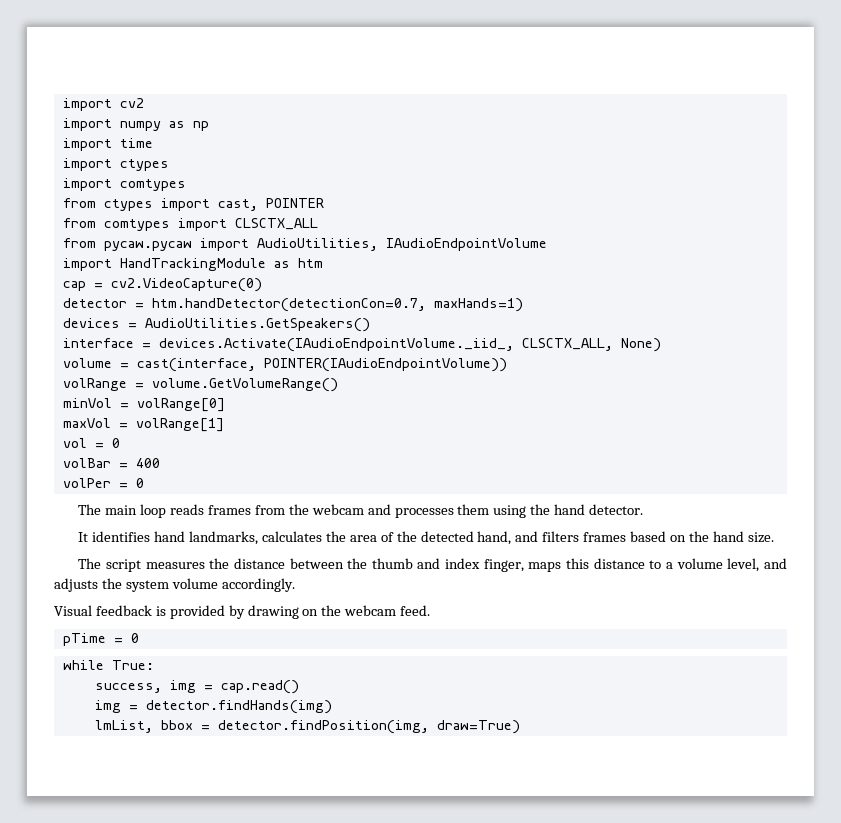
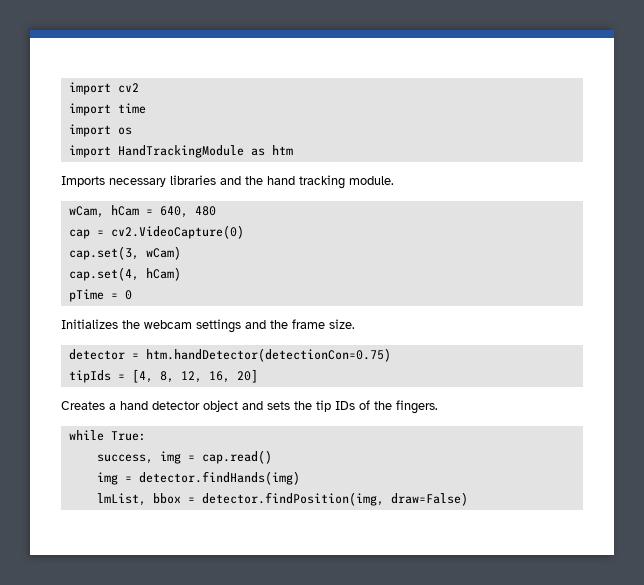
[62,118,209,131] // import numpy as np -> (139, 88) none
[119,159,169,171] [62,178,186,191] [62,198,324,211] [62,218,318,231] [62,238,547,251] [62,258,323,271] [62,278,262,292] [62,298,523,312] [62,318,370,332] [62,338,661,352] [62,358,507,372] [62,378,338,392] [62,398,225,412] [62,418,224,432] [62,438,120,448] [62,458,160,468] [62,478,144,488] [78,504,644,518] [78,531,774,545] [78,558,787,572] [54,578,295,592] [54,605,431,619] [62,633,139,646] ctypes // import comtypes // from ctypes import cast, POINTER // from comtypes import CLSCTX_ALL // from pycaw.pycaw import AudioUtilities, IAudioEndpointVolume // import HandTrackingModule as htm // cap = cv2.VideoCapture(0) // detector = htm.handDetector(detectionCon=0.7, maxHands=1) // devices = AudioUtilities.GetSpeakers() // interface = devices.Activate(IAudioEndpointVolume._iid_, CLSCTX_ALL, None) // volume = cast(interface, POINTER(IAudioEndpointVolume)) // volRange = volume.GetVolumeRange() // minVol = volRange[0] // maxVol = volRange[1] // vol = 0 // volBar = 400 // volPer = 0 // The main loop reads frames from the webcam and processes them using the hand detector. // It identifies hand landmarks, calculates the area of the detected hand, and filters frames based on the hand size. // The script measures the distance between the thumb and index finger, maps this distance to a volume level, and adjusts the system volume accordingly. // Visual feedback is provided by drawing on the webcam feed. // pTime = 0 -> [117,127,132,135] [68,145,293,158] [61,175,394,189] [68,205,216,218] [68,225,244,239] [68,246,181,260] [68,267,181,281] [68,289,132,302] [61,319,355,333] [68,348,391,362] [68,369,258,383] [61,400,438,414] os // import HandTrackingModule as htm // Imports necessary libraries and the hand tracking module. // wCam, hCam = 640, 480 // cap = cv2.VideoCapture(0) // cap.set(3, wCam) // cap.set(4, hCam) // pTime = 0 // Initializes the webcam settings and the frame size. // detector = htm.handDetector(detectionCon=0.75) // tipIds = [4, 8, 12, 16, 20] // Creates a hand detector object and sets the tip IDs of the fingers.
[436,720,520,734] draw=True) -> [390,492,468,506] draw=False)

